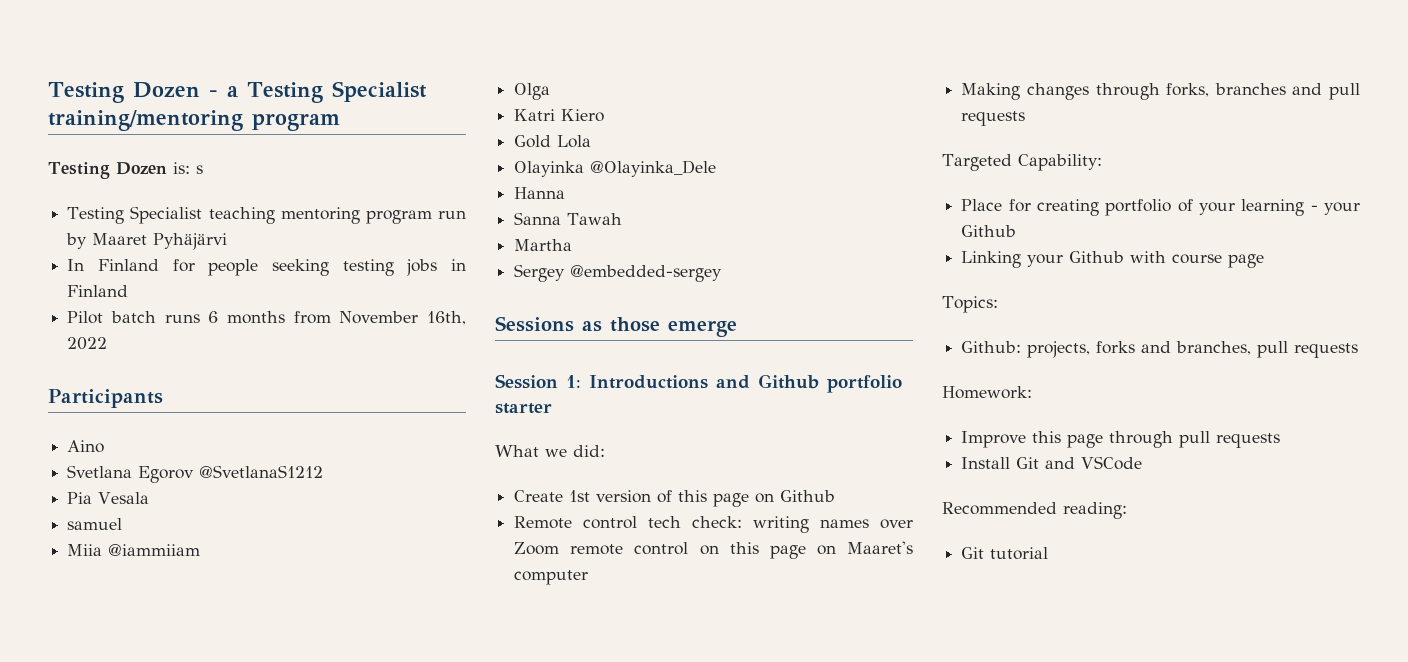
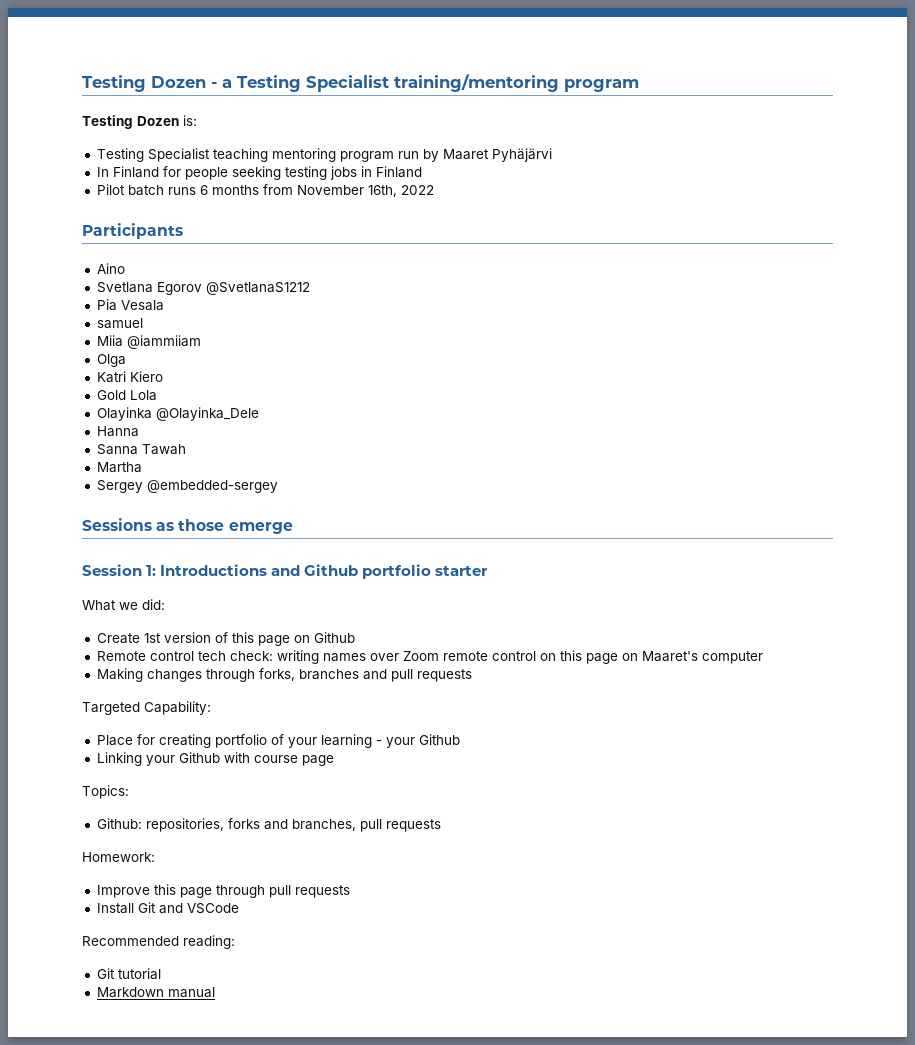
[195,165,203,174] s -> (197, 120) none
[1027,341,1091,358] projects, -> [145,818,224,832] repositories,
(1049, 553) none -> [96,987,215,998] // Markdown manual

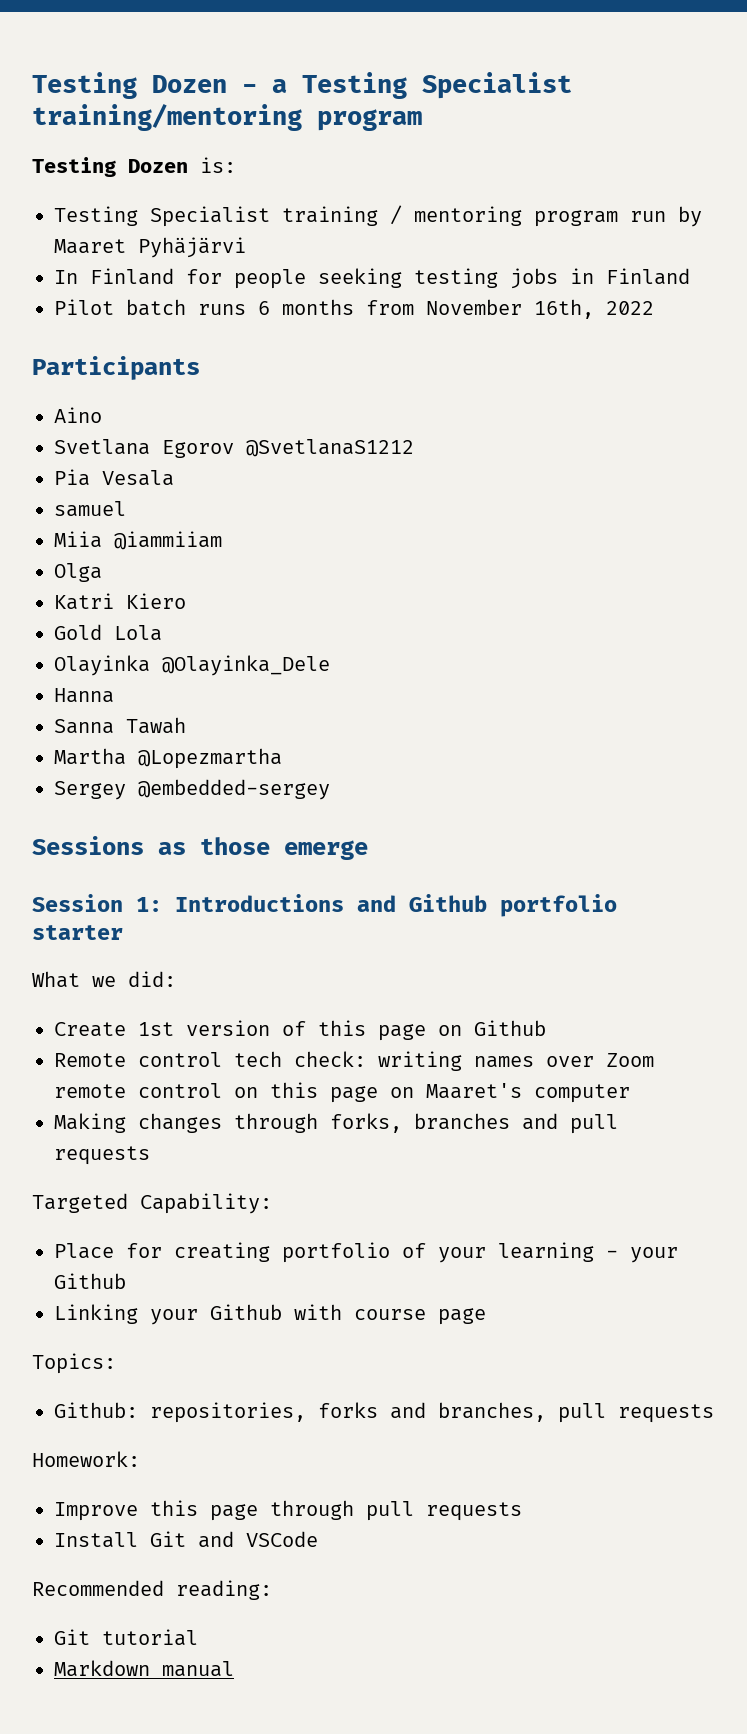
[212,148,268,162] teaching -> [282,205,402,226] training /
(142, 467) none -> [138,748,282,769] @Lopezmartha

